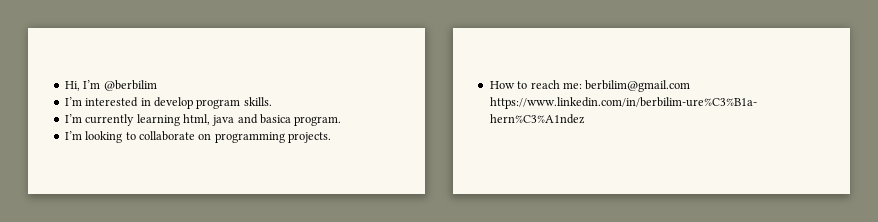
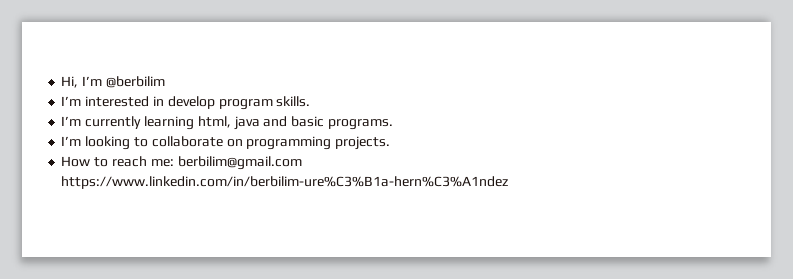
[260,114,342,126] basica program. -> [291,116,393,130] basic programs.

